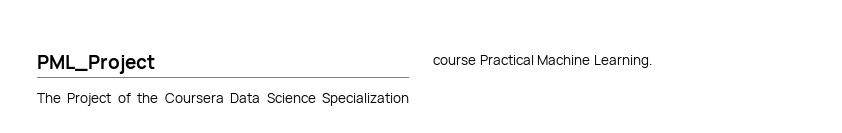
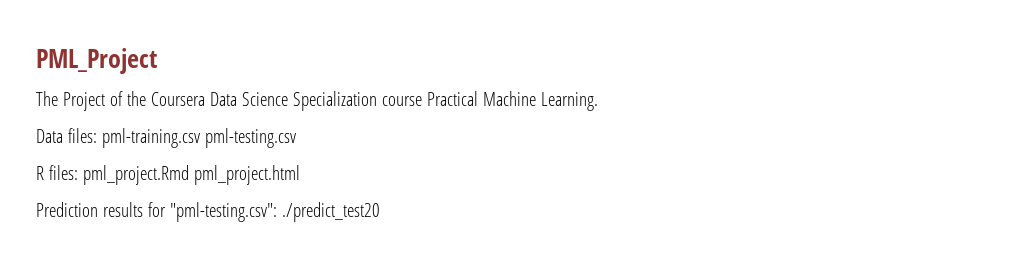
(652, 61) none -> [36,128,296,148] [36,165,300,185] [36,202,380,222] // Data files: pml-training.csv pml-testing.csv // R files: pml_project.Rmd pml_project.html // Prediction results for "pml-testing.csv": ./predict_test20

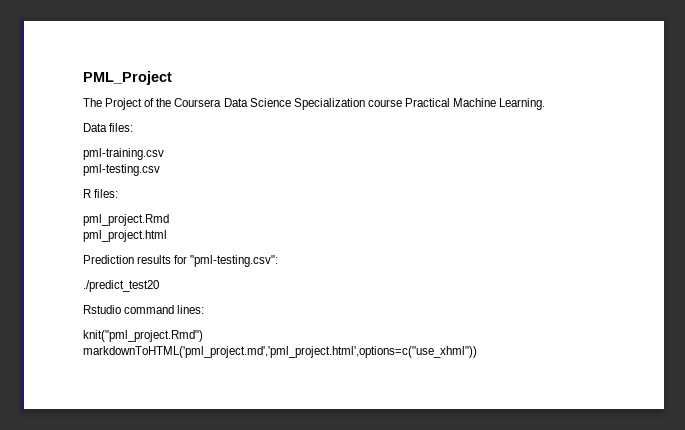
(97, 135) none -> (134, 127) //
(200, 138) none -> (164, 154) //
(78, 172) none -> (119, 193) //
(189, 175) none -> (169, 220) //
(277, 212) none -> (279, 261) //
(380, 212) none -> [83,305,205,314] [83,330,203,342] [83,346,477,358] // Rstudio command lines: // knit("pml_project.Rmd") // markdownToHTML('pml_project.md','pml_project.html',options=c("use_xhml"))

